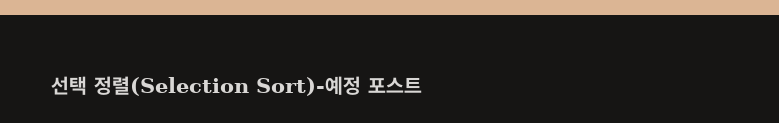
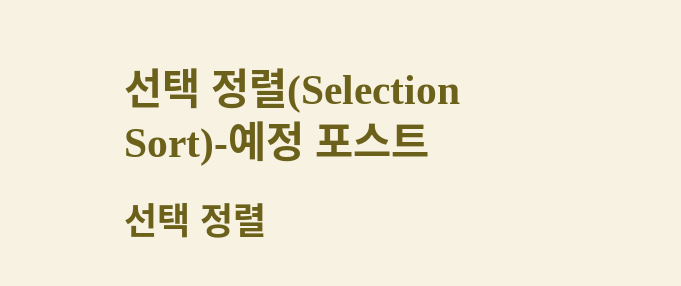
(422, 85) none -> [124,203,266,238] // 선택 정렬

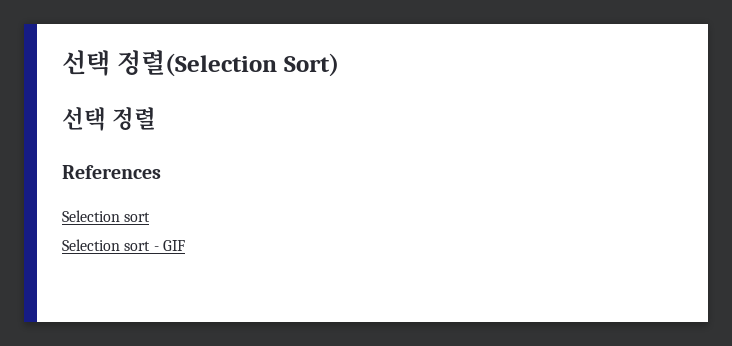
[124,121,430,166] Sort)-예정 포스트 -> [283,53,339,77] Sort)
(266, 220) none -> [62,165,161,179] [62,210,151,222] [62,239,185,251] // References // Selection sort // Selection sort - GIF

